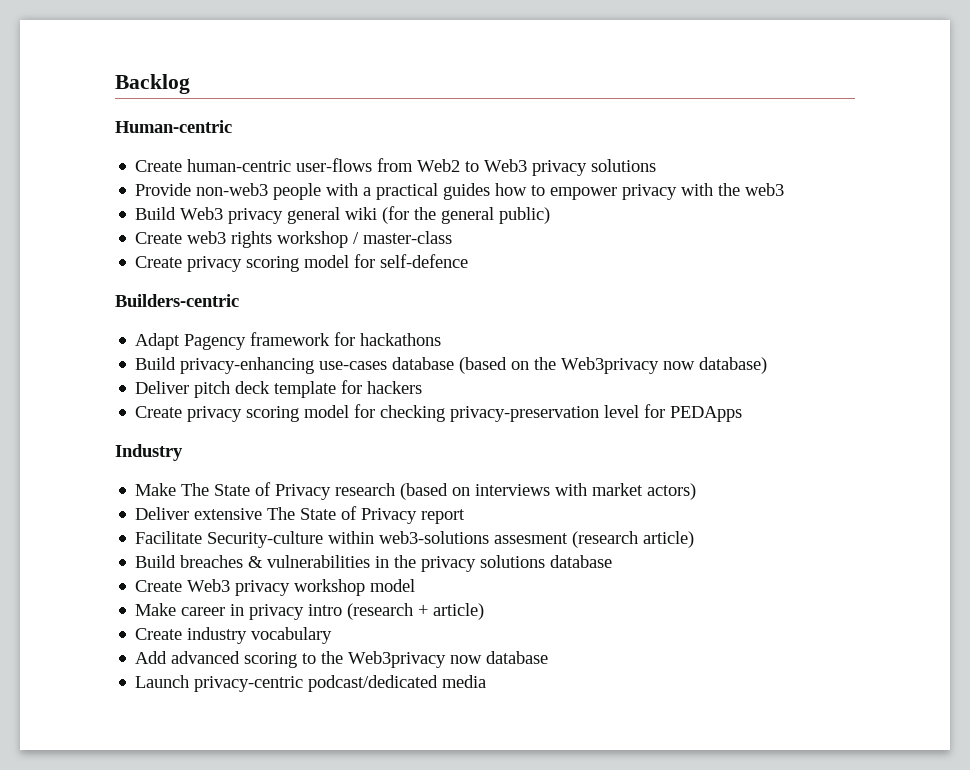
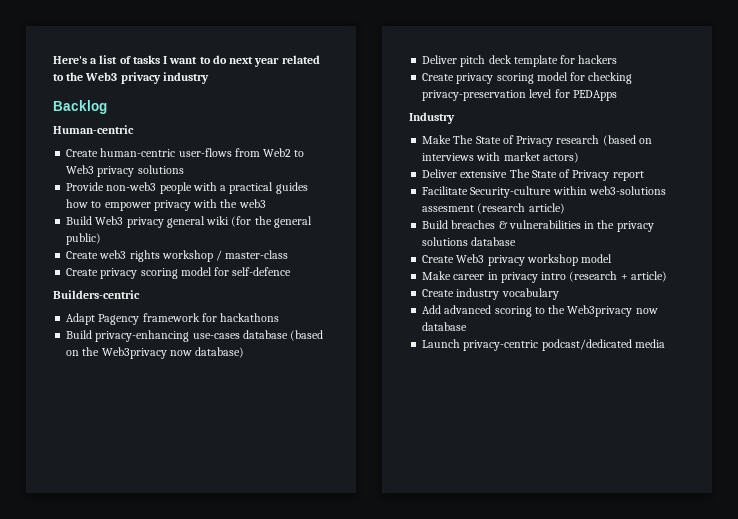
(115, 84) none -> [53,55,320,67] [53,72,209,84] Here's a list of tasks I want to do next year related to the Web3 privacy industry //

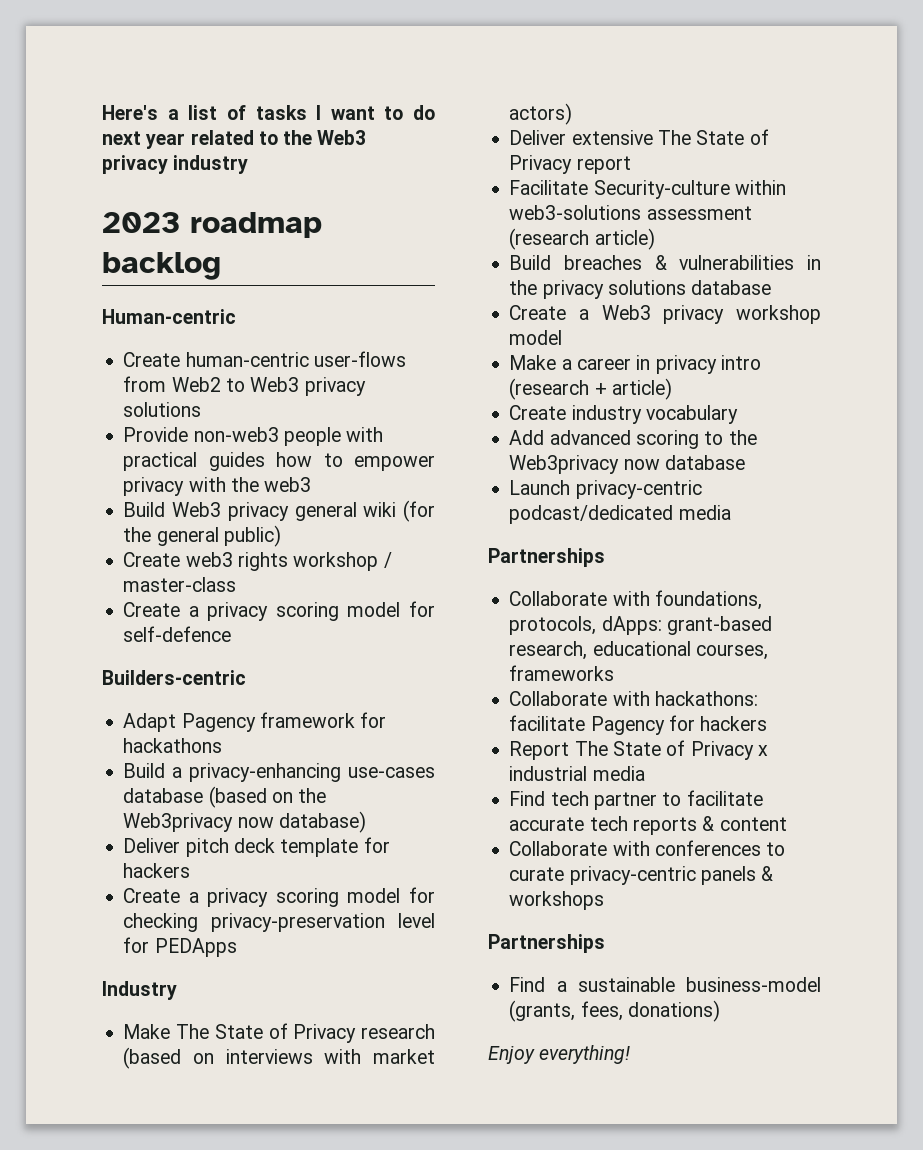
[53,100,107,114] Backlog -> [102,212,322,238] [102,252,221,280] 2023 roadmap backlog
[220,185,227,191] a -> (384, 434) none
(99, 272) none -> [188,606,199,617] a
(93, 334) none -> [172,767,183,778] a
(455, 77) none -> [188,892,199,903] a
[422,205,475,212] assesment -> [646,206,752,220] assessment
(455, 259) none -> [579,309,590,320] a
(452, 275) none -> [561,359,572,370] a
(665, 343) none -> [488,548,605,567] [509,590,762,610] [509,616,772,635] [509,641,768,660] [509,665,615,681] [509,691,758,706] [509,715,768,735] [509,740,768,760] [509,766,645,781] [509,790,763,810] [509,816,787,835] [509,840,786,856] [509,866,774,885] [509,891,605,910] [488,934,605,953] [509,977,821,992] [509,1000,720,1022] [488,1045,631,1064] // Partnerships // Collaborate with foundations, protocols, dApps: grant-based research, educational courses, frameworks // Collaborate with hackathons: facilitate Pagency for hackers // Report The State of Privacy x industrial media // Find tech partner to facilitate accurate tech reports & content // Collaborate with conferences to curate privacy-centric panels & workshops // Partnerships // Find a sustainable business-model (grants, fees, donations) // Enjoy everything!

